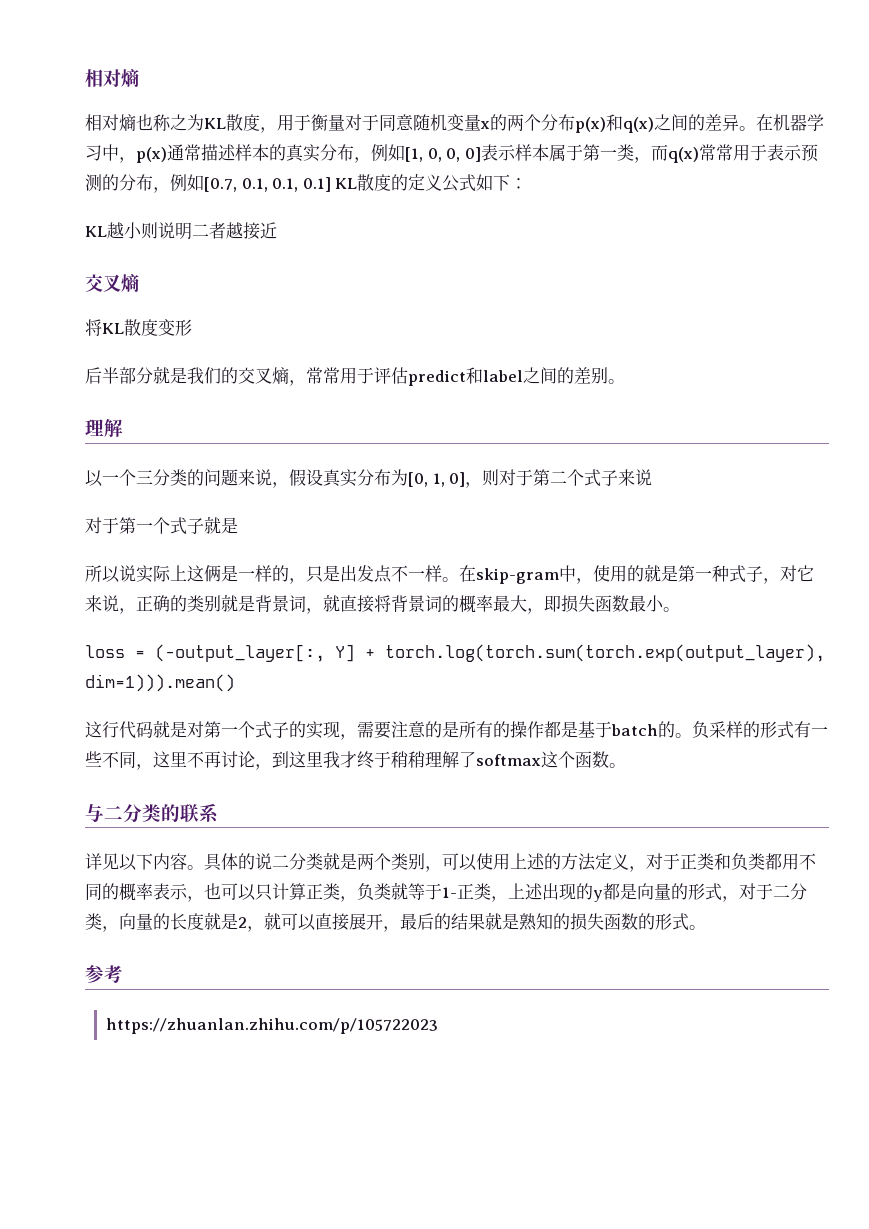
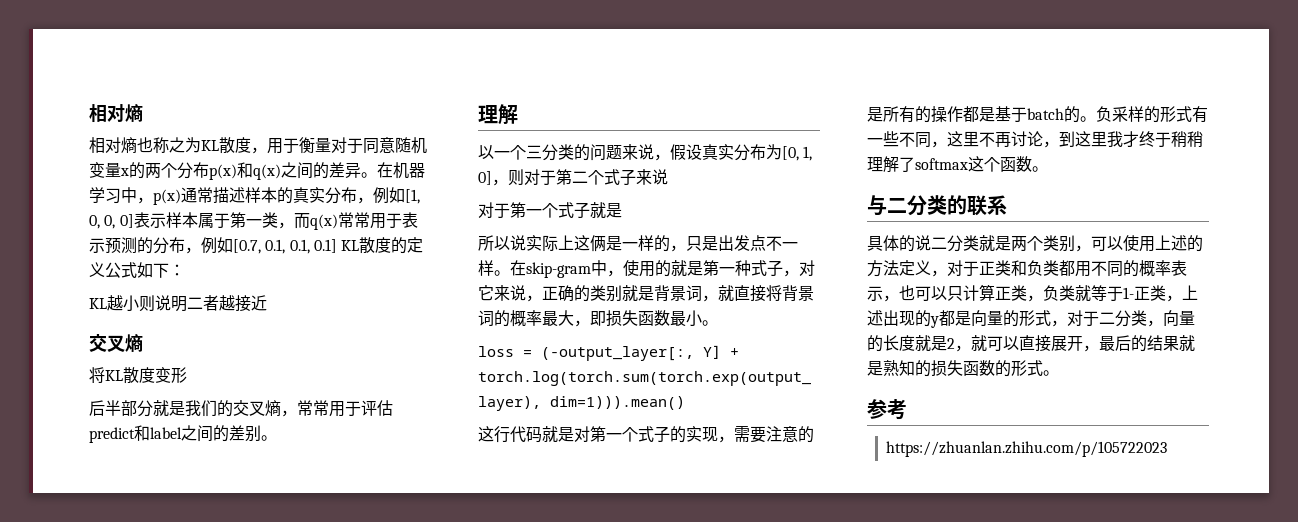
[85,853,204,871] 详见以下内容。 -> (1007, 205) none

